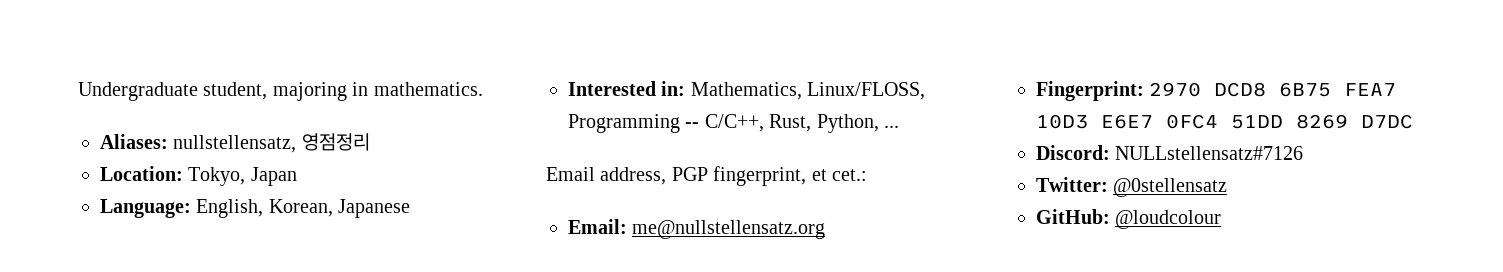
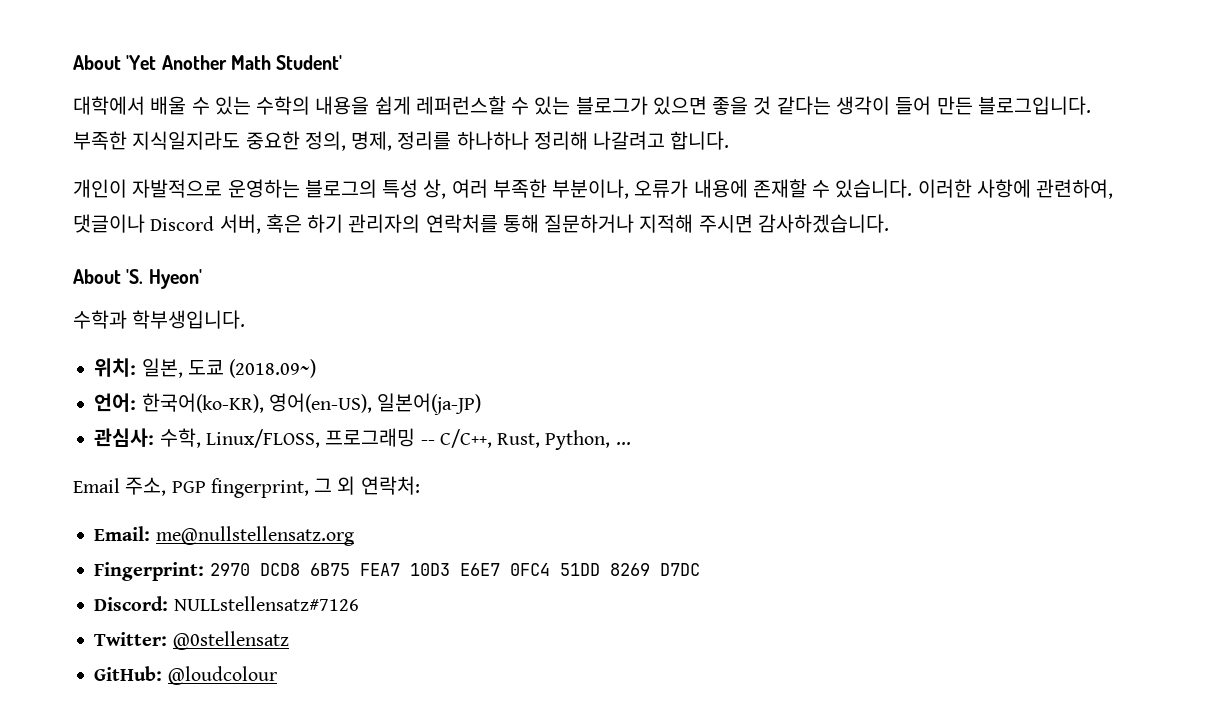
[78,82,483,101] [100,133,370,153] [100,166,297,186] [100,199,411,218] [568,81,926,100] [568,114,680,133] Undergraduate student, majoring in mathematics. // Aliases: nullstellensatz, 영점정리 // Location: Tokyo, Japan // Language: English, Korean, Japanese // Interested in: Mathematics, Linux/FLOSS, Programming -> [73,55,343,70] [73,96,1091,115] [73,131,730,151] [73,179,1114,199] [73,214,889,234] [73,269,202,289] [73,310,246,329] [94,358,317,378] [94,393,482,415] [94,428,416,448] About 'Yet Another Math Student' // 대학에서 배울 수 있는 수학의 내용을 쉽게 레퍼런스할 수 있는 블로그가 있으면 좋을 것 같다는 생각이 들어 만든 블로그입니다. 부족한 지식일지라도 중요한 정의, 명제, 정리를 하나하나 정리해 나갈려고 합니다. // 개인이 자발적으로 운영하는 블로그의 특성 상, 여러 부족한 부분이나, 오류가 내용에 존재할 수 있습니다. 이러한 사항에 관련하여, 댓글이나 Discord 서버, 혹은 하기 관리자의 연락처를 통해 질문하거나 지적해 주시면 감사하겠습니다. // About 'S. Hyeon' // 수학과 학부생입니다. // 위치: 일본, 도쿄 (2018.09~) // 언어: 한국어(ko-KR), 영어(en-US), 일본어(ja-JP) // 관심사: 수학, Linux/FLOSS, 프로그래밍
[600,167,667,185] address, -> [125,477,167,496] 주소,
[811,169,867,181] et cet.: -> [314,476,420,495] 그 외 연락처:

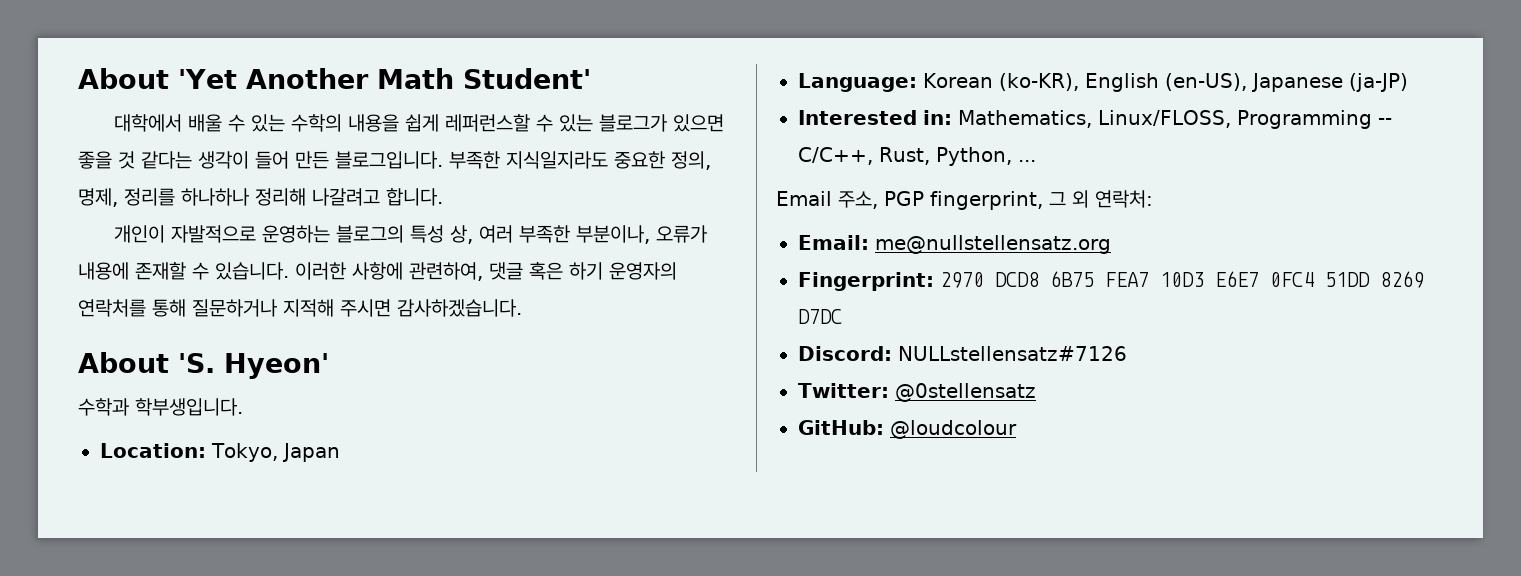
[73,214,261,234] 댓글이나 Discord 서버, -> [489,262,523,280] 댓글
[348,214,421,233] 관리자의 -> [609,262,677,280] 운영자의
[94,358,317,378] [94,393,482,415] [94,428,416,448] 위치: 일본, 도쿄 (2018.09~) // 언어: 한국어(ko-KR), 영어(en-US), 일본어(ja-JP) // 관심사: 수학, Linux/FLOSS, 프로그래밍 -> [100,443,340,462] [798,73,1408,92] [798,110,1372,129] Location: Tokyo, Japan // Language: Korean (ko-KR), English (en-US), Japanese (ja-JP) // Interested in: Mathematics, Linux/FLOSS, Programming

